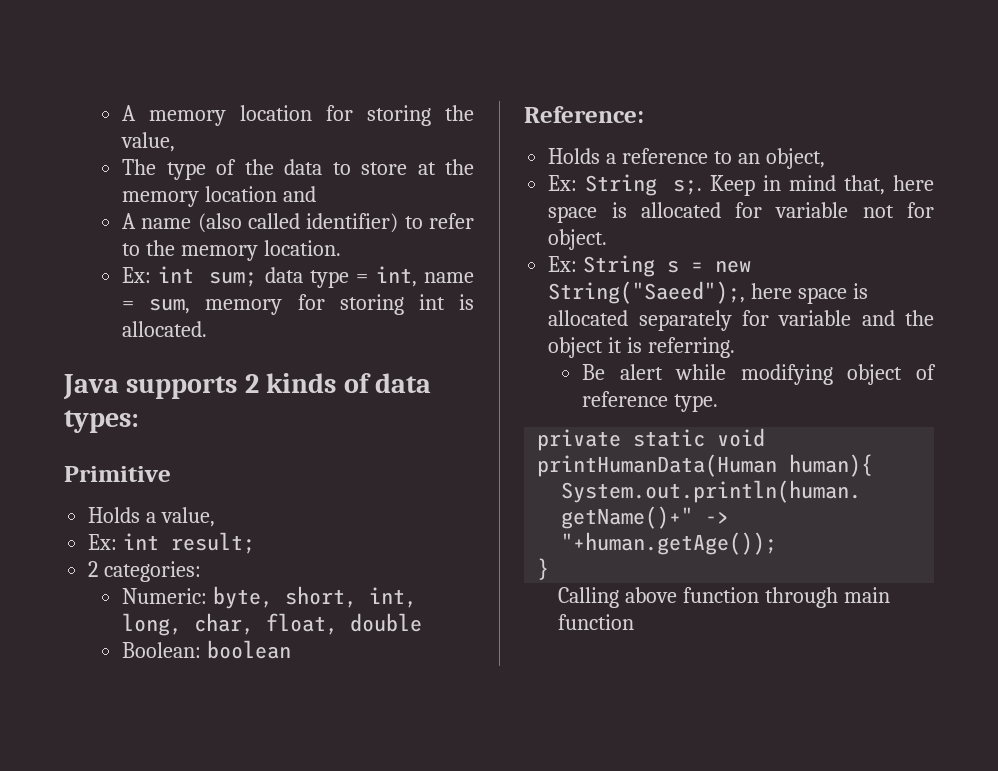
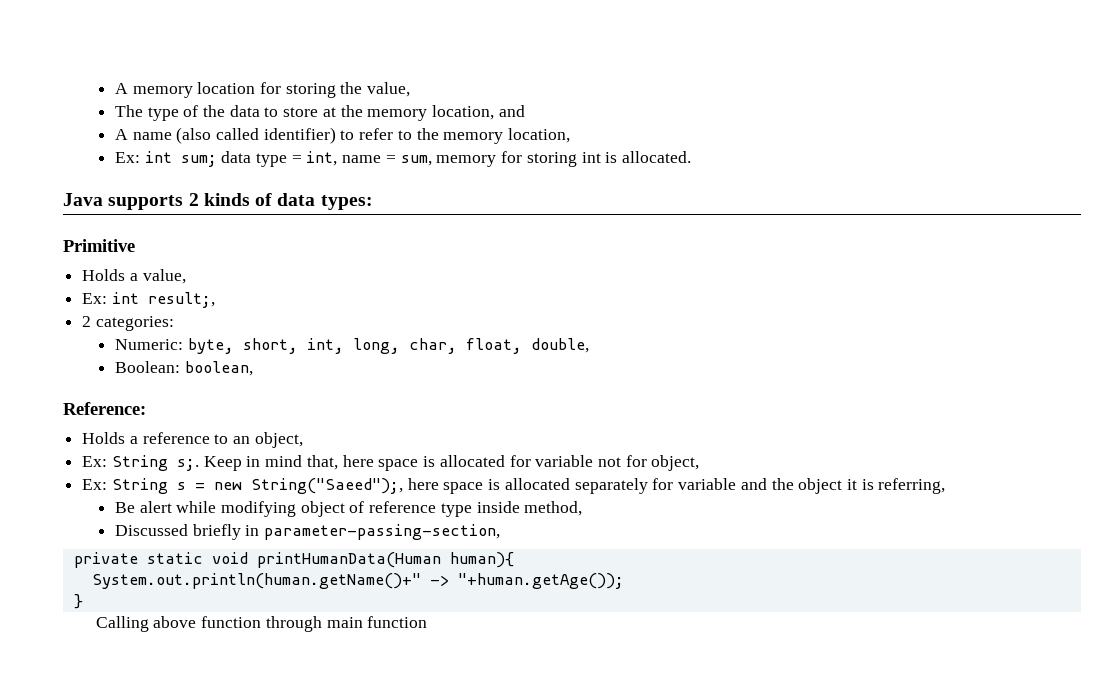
[205,186,278,202] location -> [432,105,495,120] location,
[263,240,341,256] location. -> [508,128,571,143] location,
[171,532,256,554] result; -> [147,292,215,308] result;,
[350,613,423,632] double -> [530,338,589,353] double,
[207,640,292,659] boolean -> [184,361,253,376] boolean,
[548,229,608,250] object. -> [651,455,700,471] object,
[648,337,736,358] referring. -> [878,478,946,494] referring,
[674,394,719,412] type. -> [440,501,583,517] [114,524,501,540] type inside method, // Discussed briefly in parameter-passing-section,

